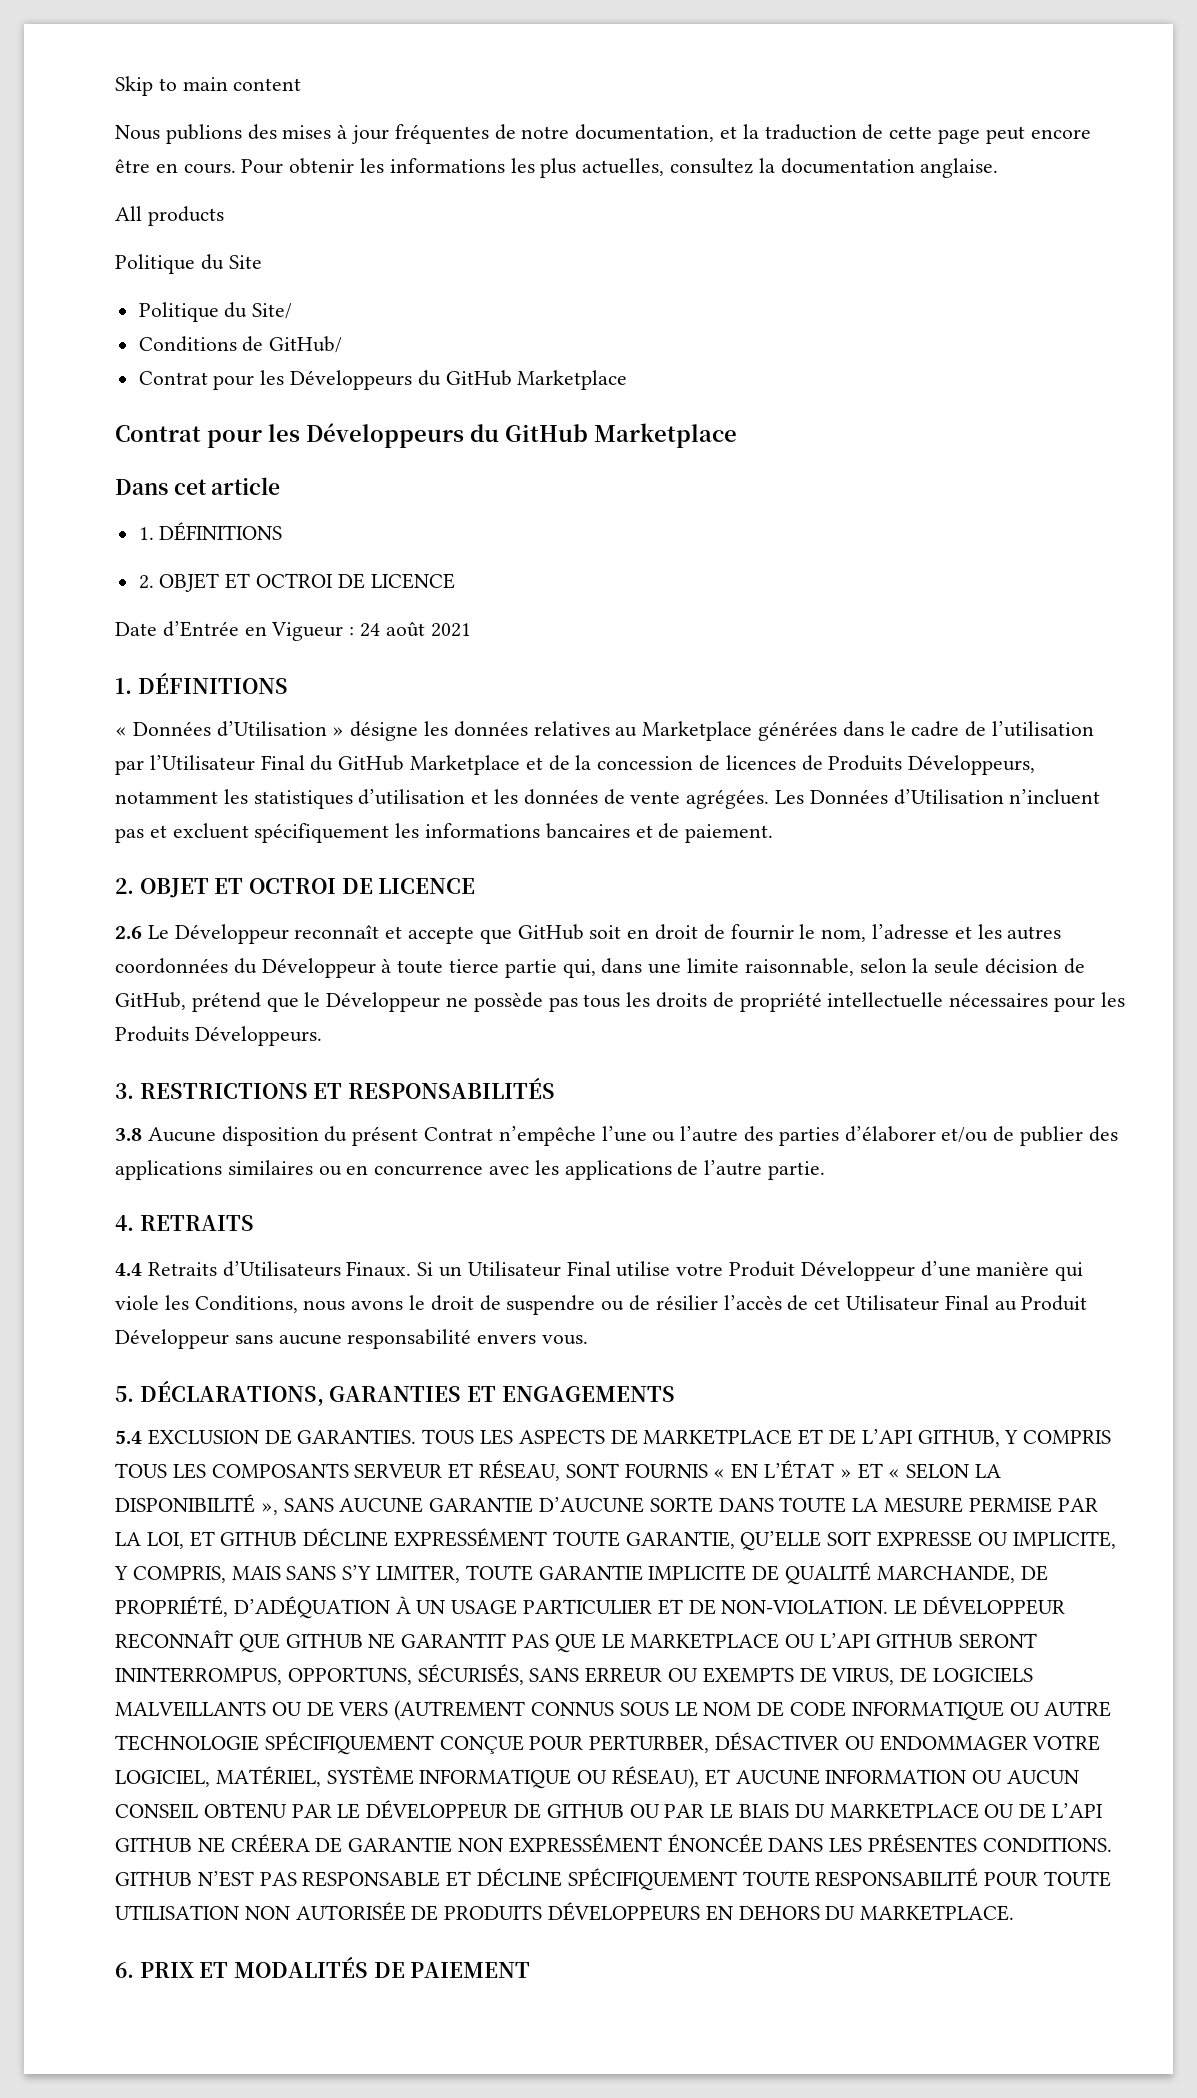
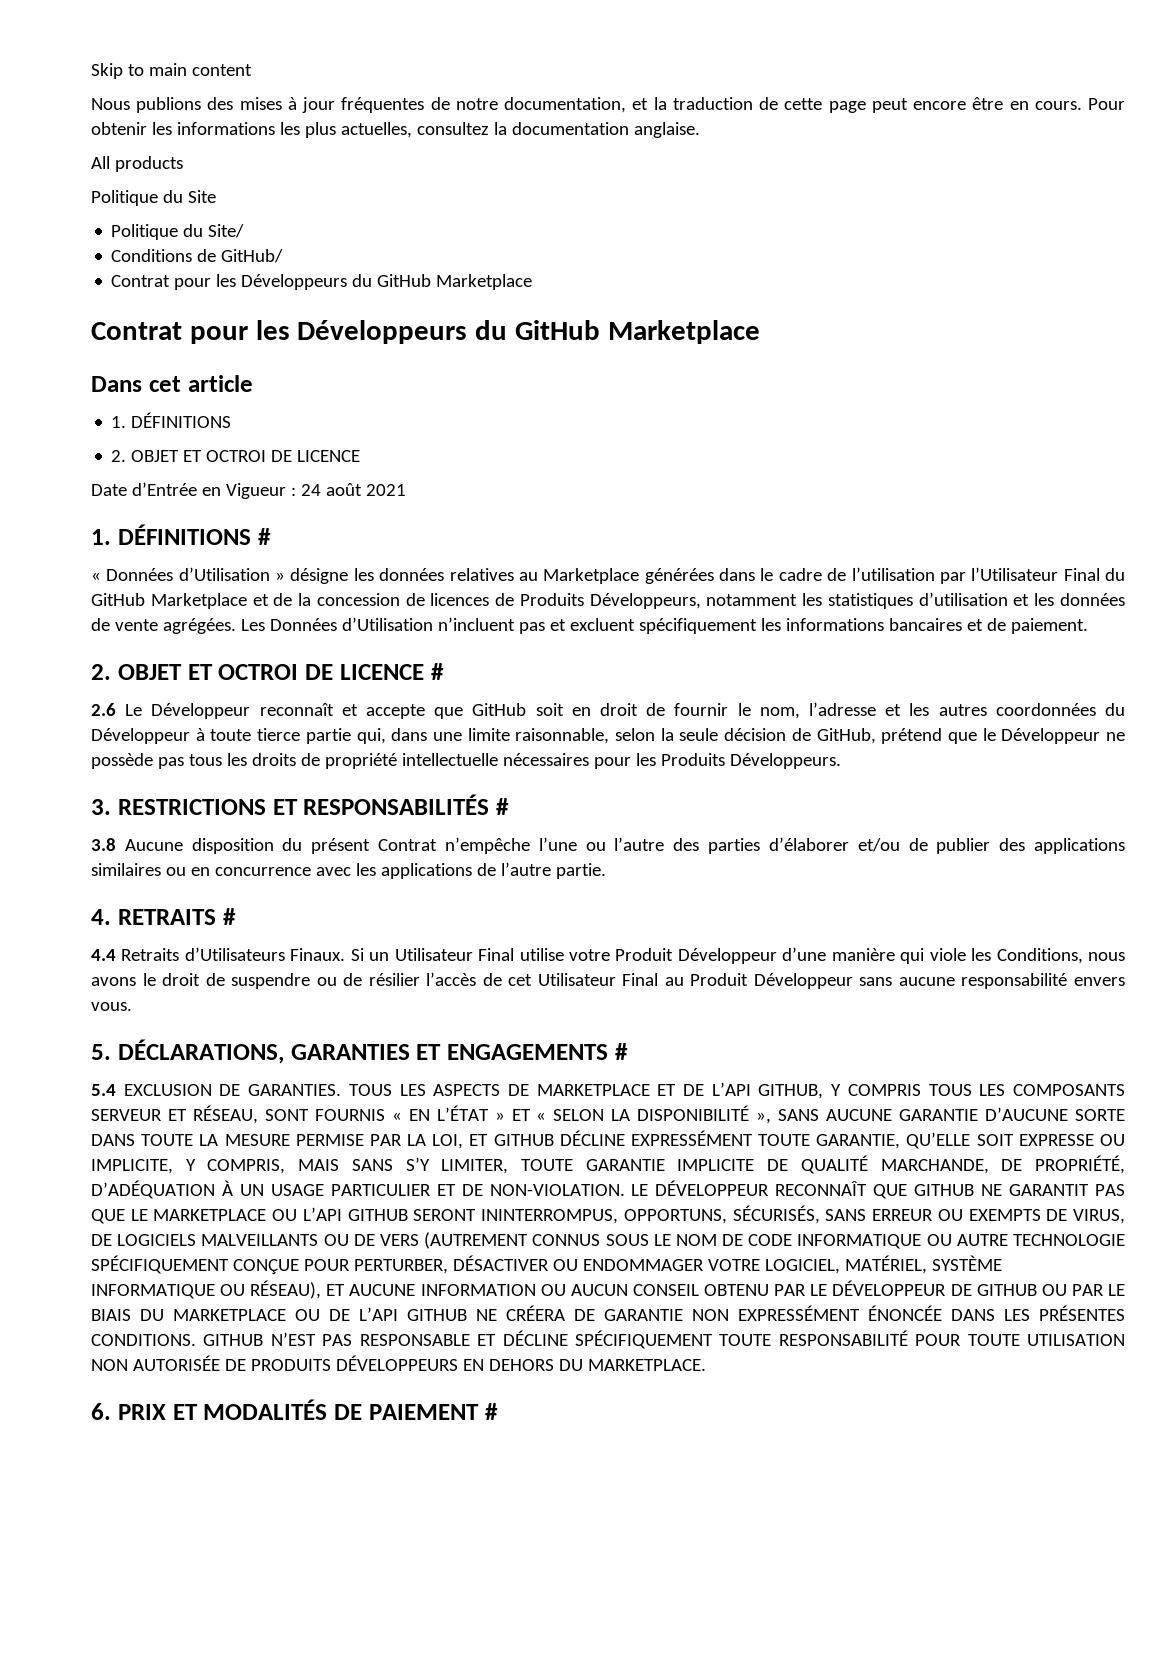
(288, 683) none -> [257,528,271,545] #
(476, 886) none -> [430,663,444,680] #
(556, 1088) none -> [496,798,509,815] #
(254, 1223) none -> [222,908,236,925] #
(675, 1394) none -> [614,1043,628,1060] #
(531, 1970) none -> [484,1403,498,1420] #

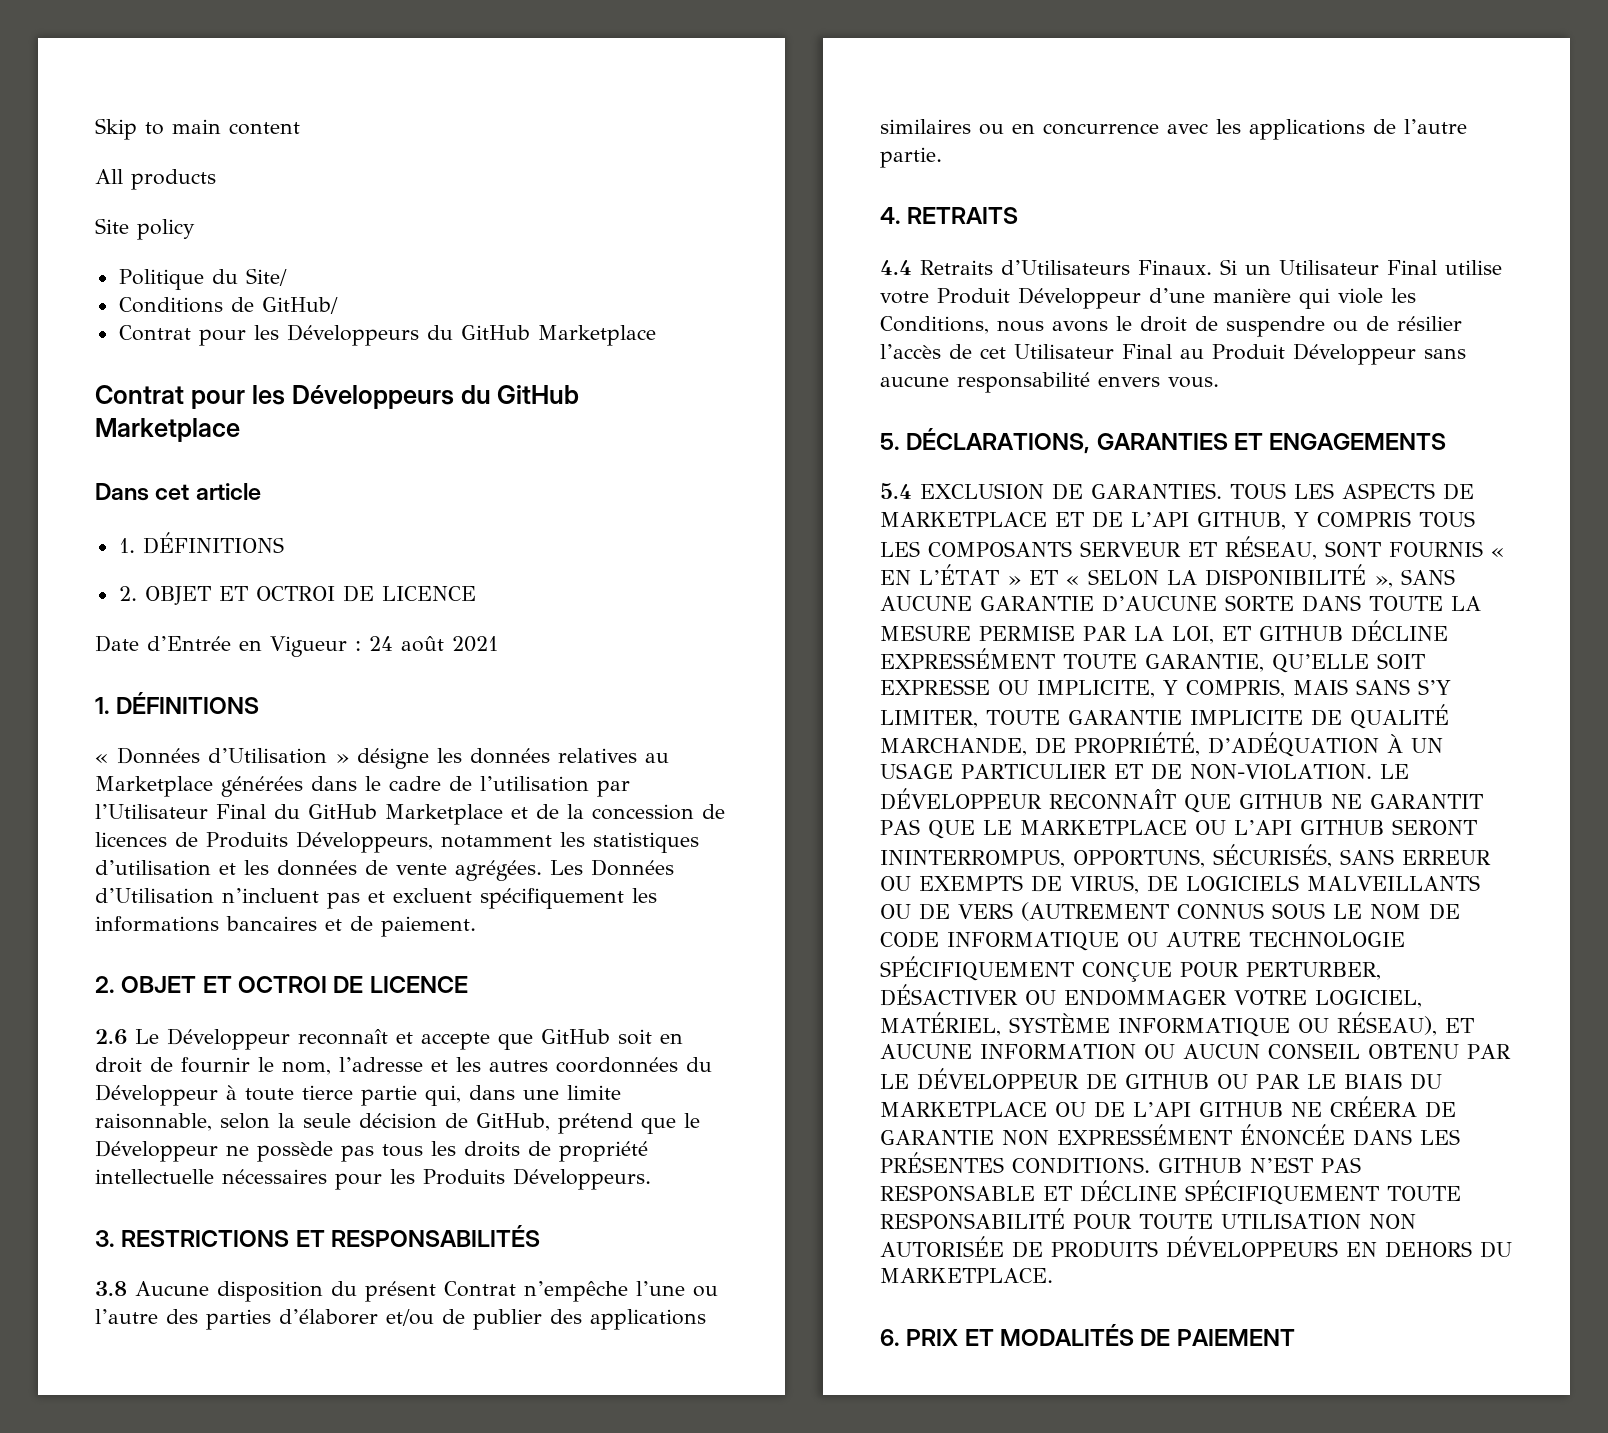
[91,97,1125,113] [91,122,700,138] // Nous publions des mises à jour fréquentes de notre documentation, et la traduction de cette page peut encore être en cours. Pour obtenir les informations les plus actuelles, consultez la documentation anglaise. -> (300, 128) none
[91,190,183,206] Politique du -> (216, 179) none
(216, 196) none -> [137,219,195,240] policy
[257,528,271,545] # -> (260, 703) none
[430,663,444,680] # -> (468, 984) none
[496,798,509,815] # -> (541, 1236) none
[222,908,236,925] # -> (1019, 215) none
[614,1043,628,1060] # -> (1447, 441) none
[484,1403,498,1420] # -> (1295, 1337) none

